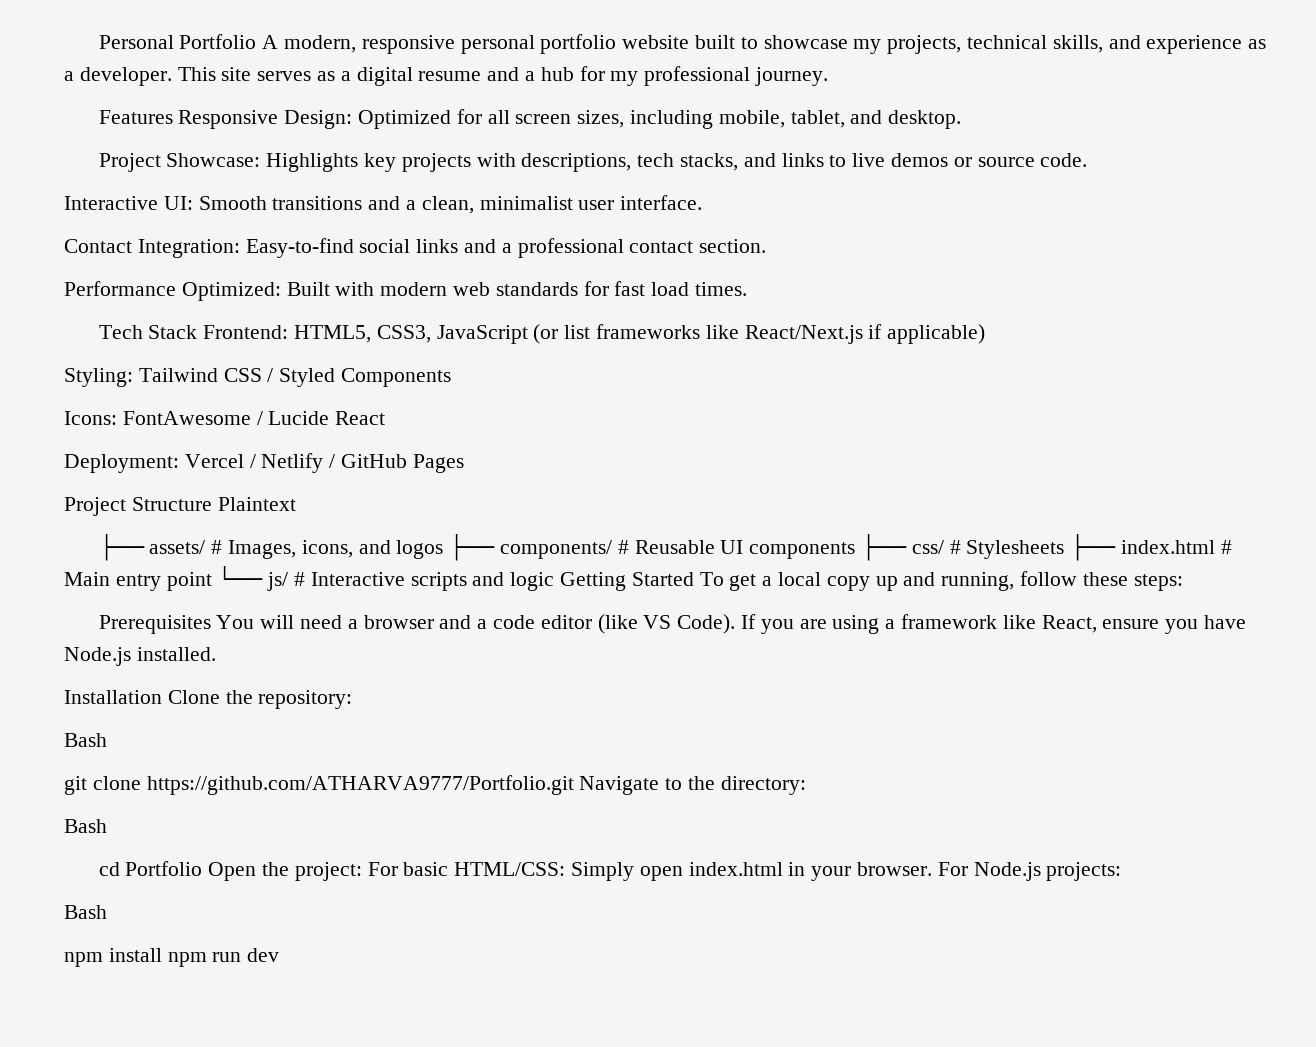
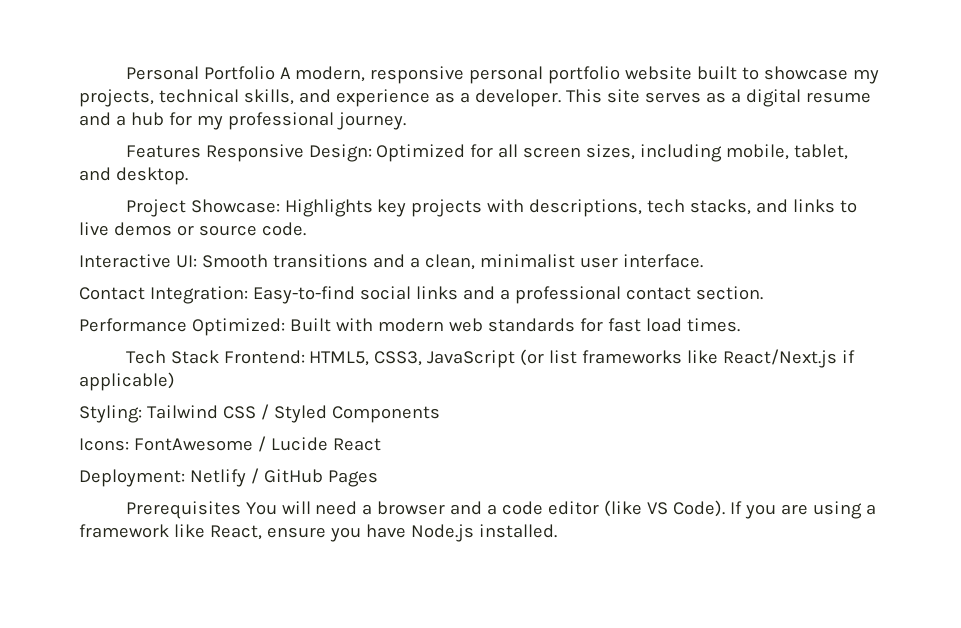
[184,454,256,468] Vercel / -> (185, 478) none
[64,497,296,516] [98,534,1232,561] [64,566,1183,591] // Project Structure Plaintext // ├── assets/ # Images, icons, and logos ├── components/ # Reusable UI components ├── css/ # Stylesheets ├── index.html # Main entry point └── js/ # Interactive scripts and logic Getting Started To get a local copy up and running, follow these steps: -> (378, 478) none
[64,690,353,709] [64,733,107,747] [64,775,806,795] [64,819,107,833] [98,861,1122,881] [64,905,107,919] [64,948,280,967] // Installation Clone the repository: // Bash // git clone https://github.com/ATHARVA9777/Portfolio.git Navigate to the directory: // Bash // cd Portfolio Open the project: For basic HTML/CSS: Simply open index.html in your browser. For Node.js projects: // Bash // npm install npm run dev -> (557, 531) none

